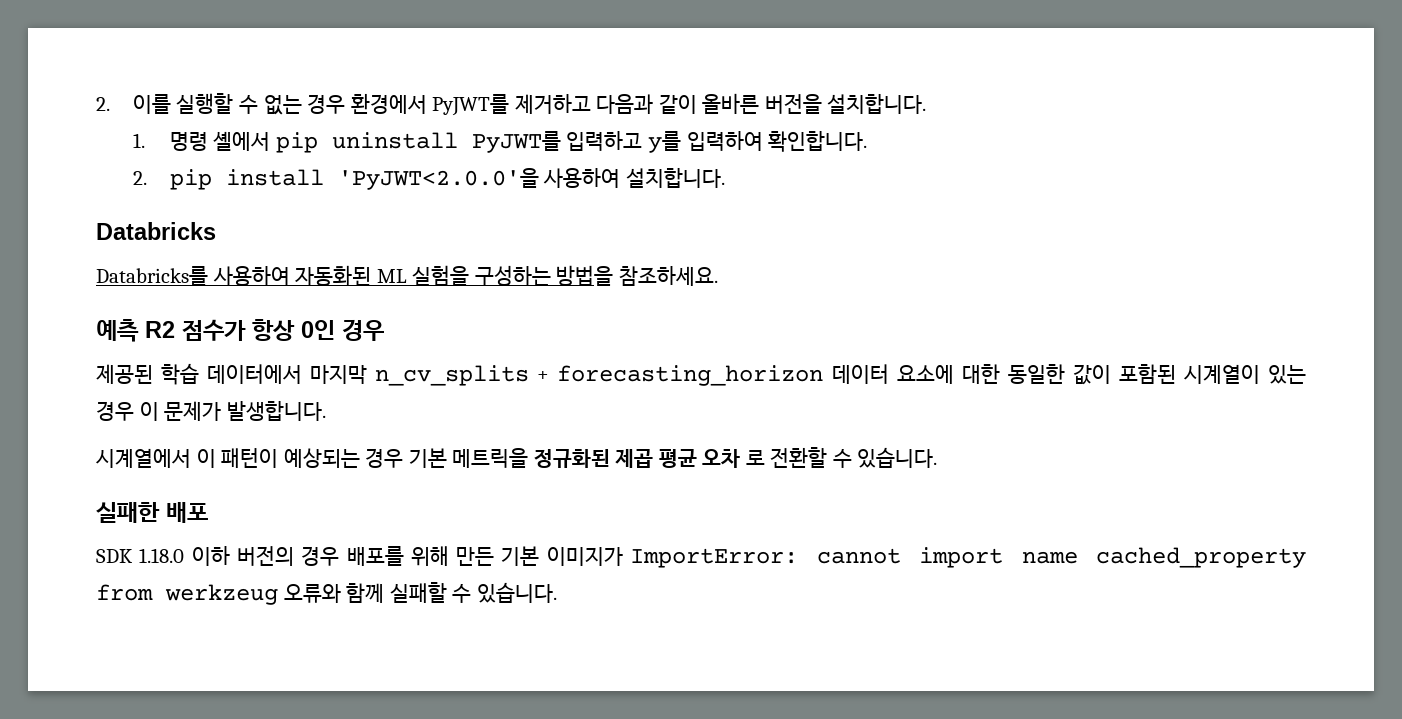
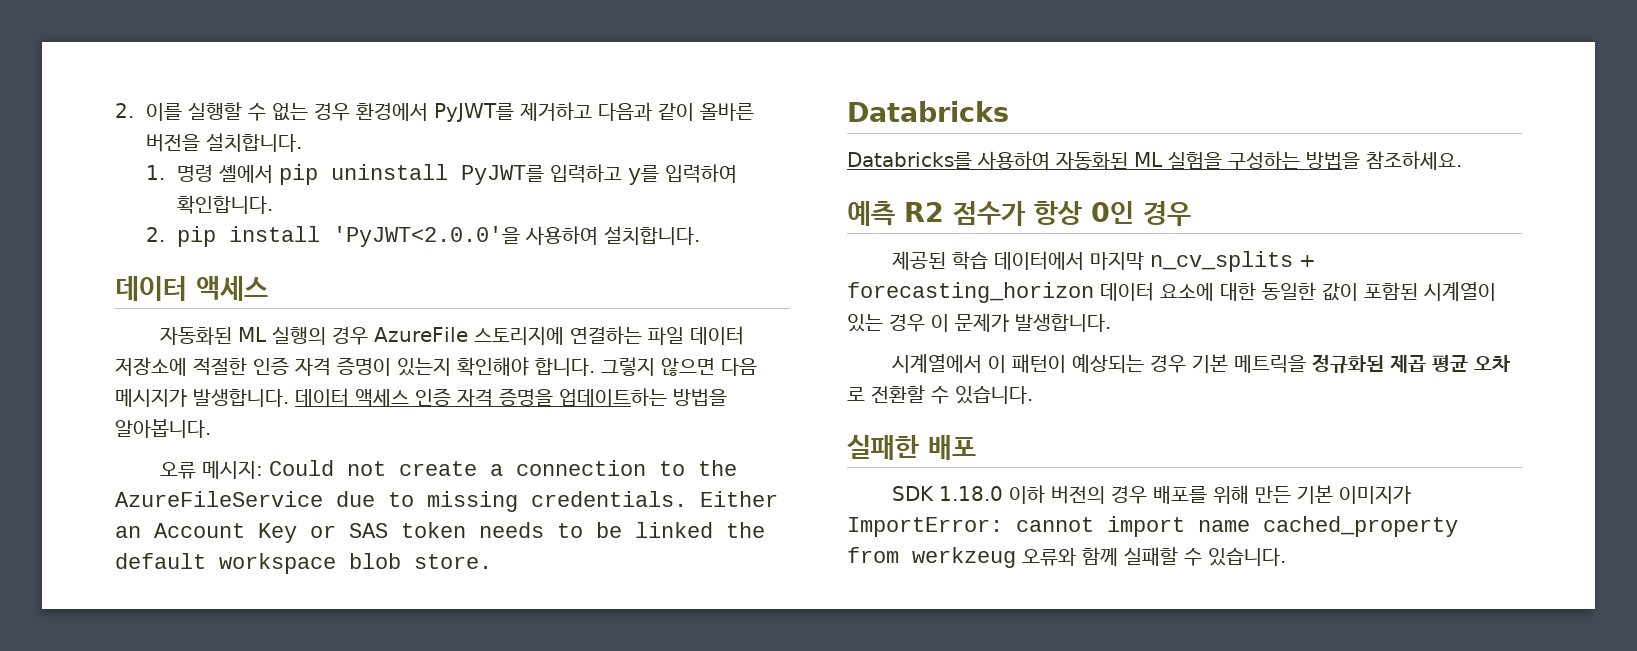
(725, 177) none -> [115,276,268,301] [159,326,744,346] [115,357,757,376] [115,388,727,407] [115,419,211,438] [159,460,737,479] [115,491,778,512] [115,522,765,543] [115,553,492,574] // 데이터 액세스 // 자동화된 ML 실행의 경우 AzureFile 스토리지에 연결하는 파일 데이터 저장소에 적절한 인증 자격 증명이 있는지 확인해야 합니다. 그렇지 않으면 다음 메시지가 발생합니다. 데이터 액세스 인증 자격 증명을 업데이트하는 방법을 알아봅니다. // 오류 메시지: Could not create a connection to the AzureFileService due to missing credentials. Either an Account Key or SAS token needs to be linked the default workspace blob store.

